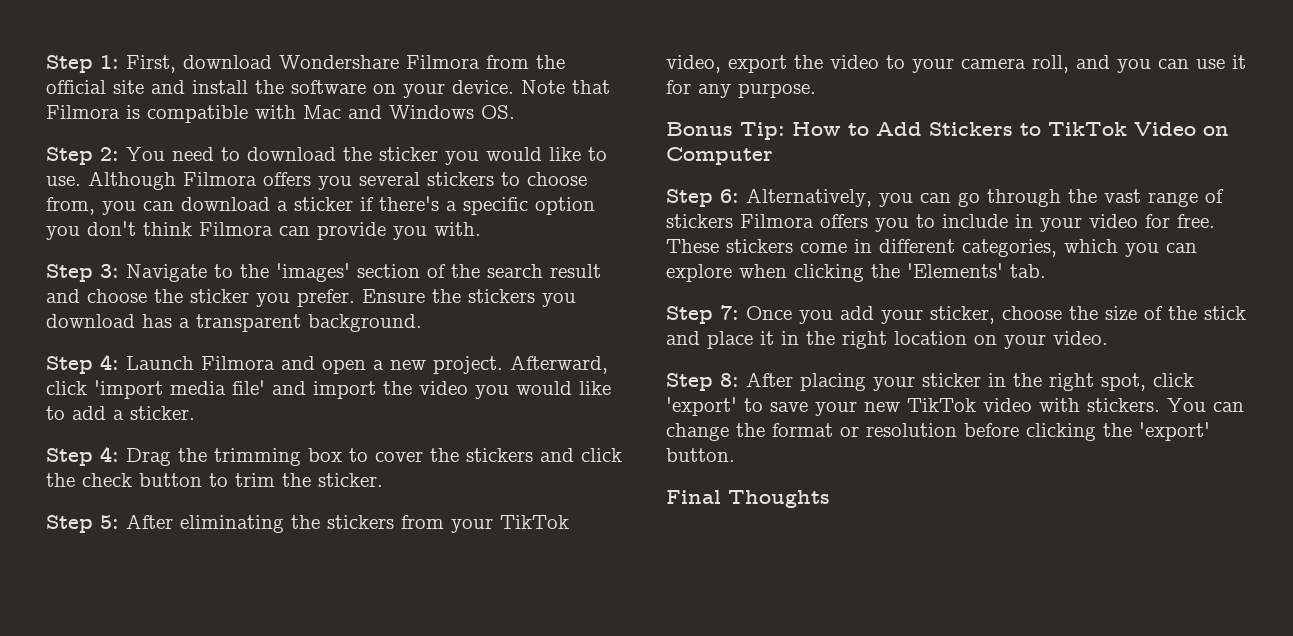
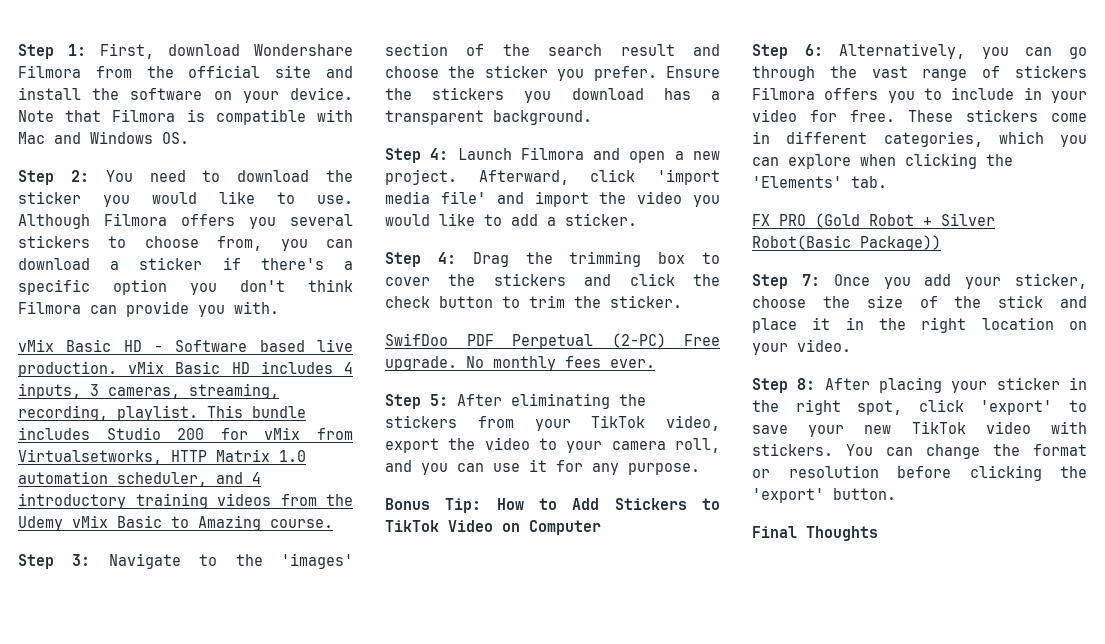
(481, 229) none -> [18,339,353,352] [18,361,353,377] [18,383,279,399] [18,405,306,421] [18,427,353,440] [18,449,306,465] [18,471,261,487] [18,493,353,509] [18,515,333,531] // vMix Basic HD - Software based live production. vMix Basic HD includes 4 inputs, 3 cameras, streaming, recording, playlist. This bundle includes Studio 200 for vMix from Virtualsetworks, HTTP Matrix 1.0 automation scheduler, and 4 introductory training videos from the Udemy vMix Basic to Amazing course.
(383, 480) none -> [385,333,720,349] [385,356,655,371] // SwifDoo PDF Perpetual (2-PC) Free upgrade. No monthly fees ever.
(1046, 271) none -> [752,213,995,228] [752,235,941,251] // FX PRO (Gold Robot + Silver Robot(Basic Package))

